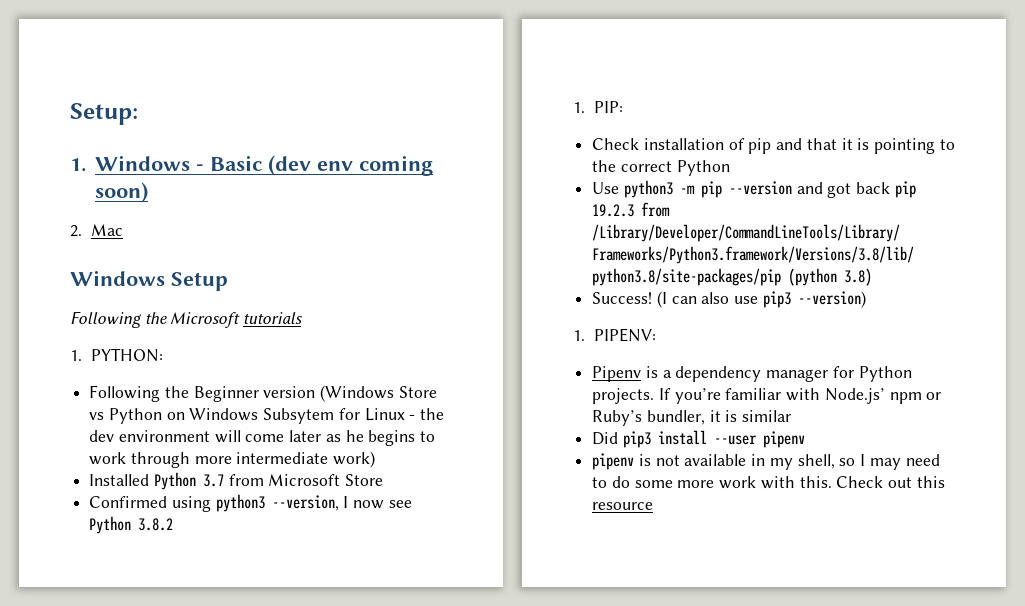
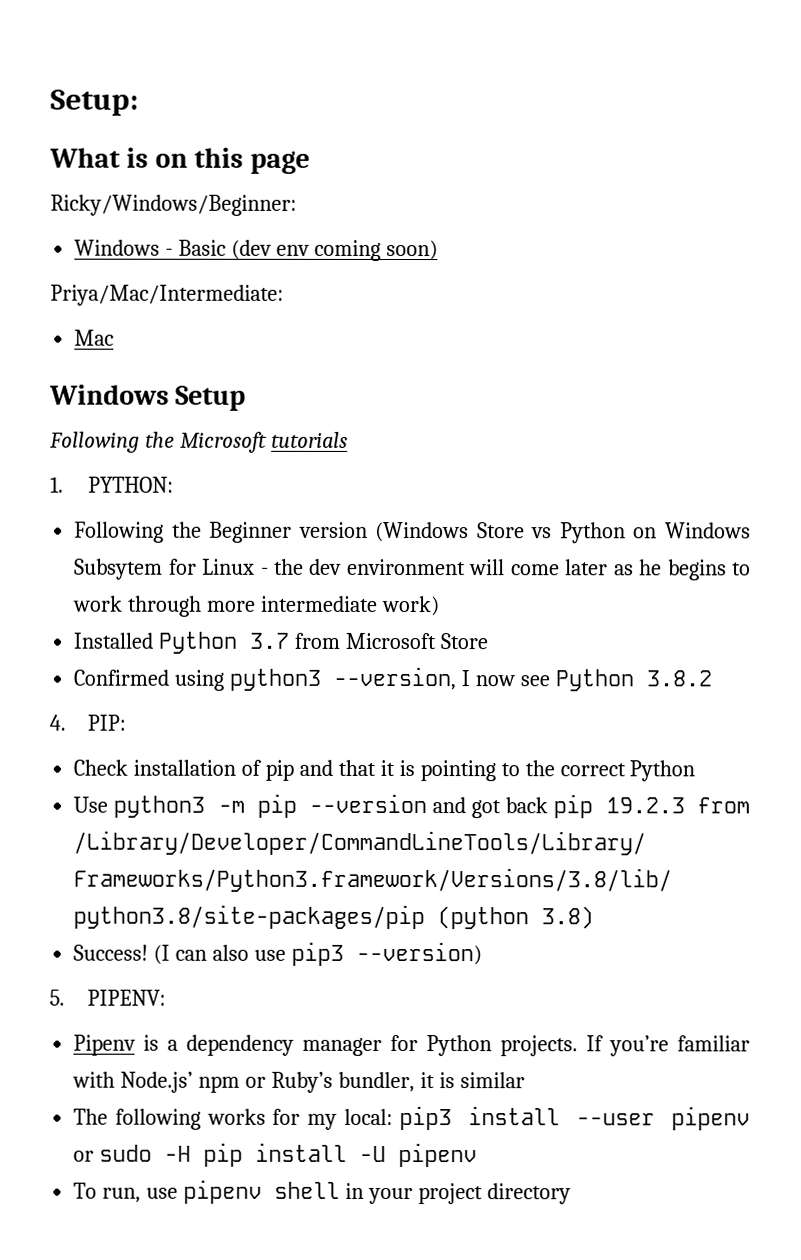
[70,158,86,172] 1. -> [49,147,310,174] [50,194,297,216] What is on this page // Ricky/Windows/Beginner: //
[70,225,82,237] 2. -> [50,284,284,306] Priya/Mac/Intermediate: //
[573,102,585,113] 1. -> [49,714,66,731] 4.
[573,330,585,341] 1. -> [49,989,65,1006] 5.
[592,430,805,448] [592,453,940,470] [592,476,945,489] [592,502,654,510] Did pip3 install --user pipenv // pipenv is not available in my shell, so I may need to do some more work with this. Check out this resource -> [73,1105,750,1131] [73,1142,478,1168] [73,1179,571,1205] The following works for my local: pip3 install --user pipenv or sudo -H pip install -U pipenv // To run, use pipenv shell in your project directory

